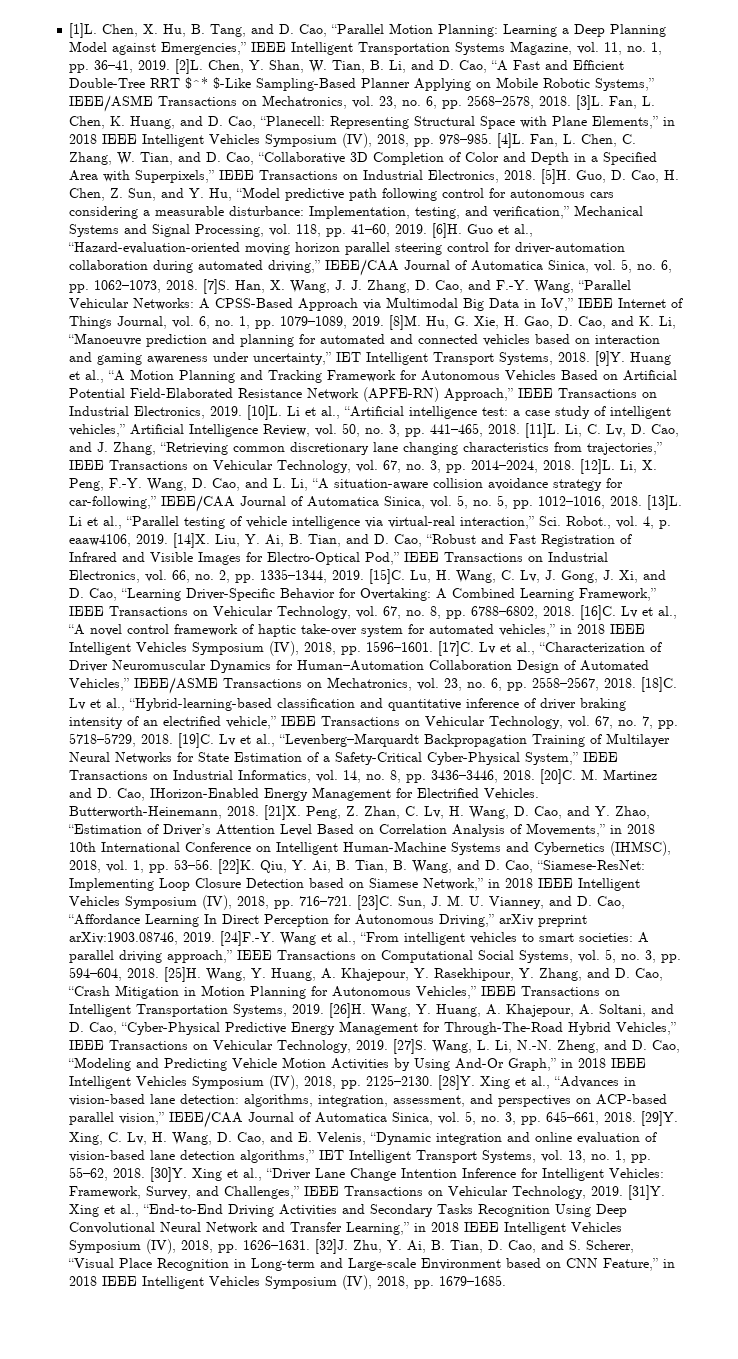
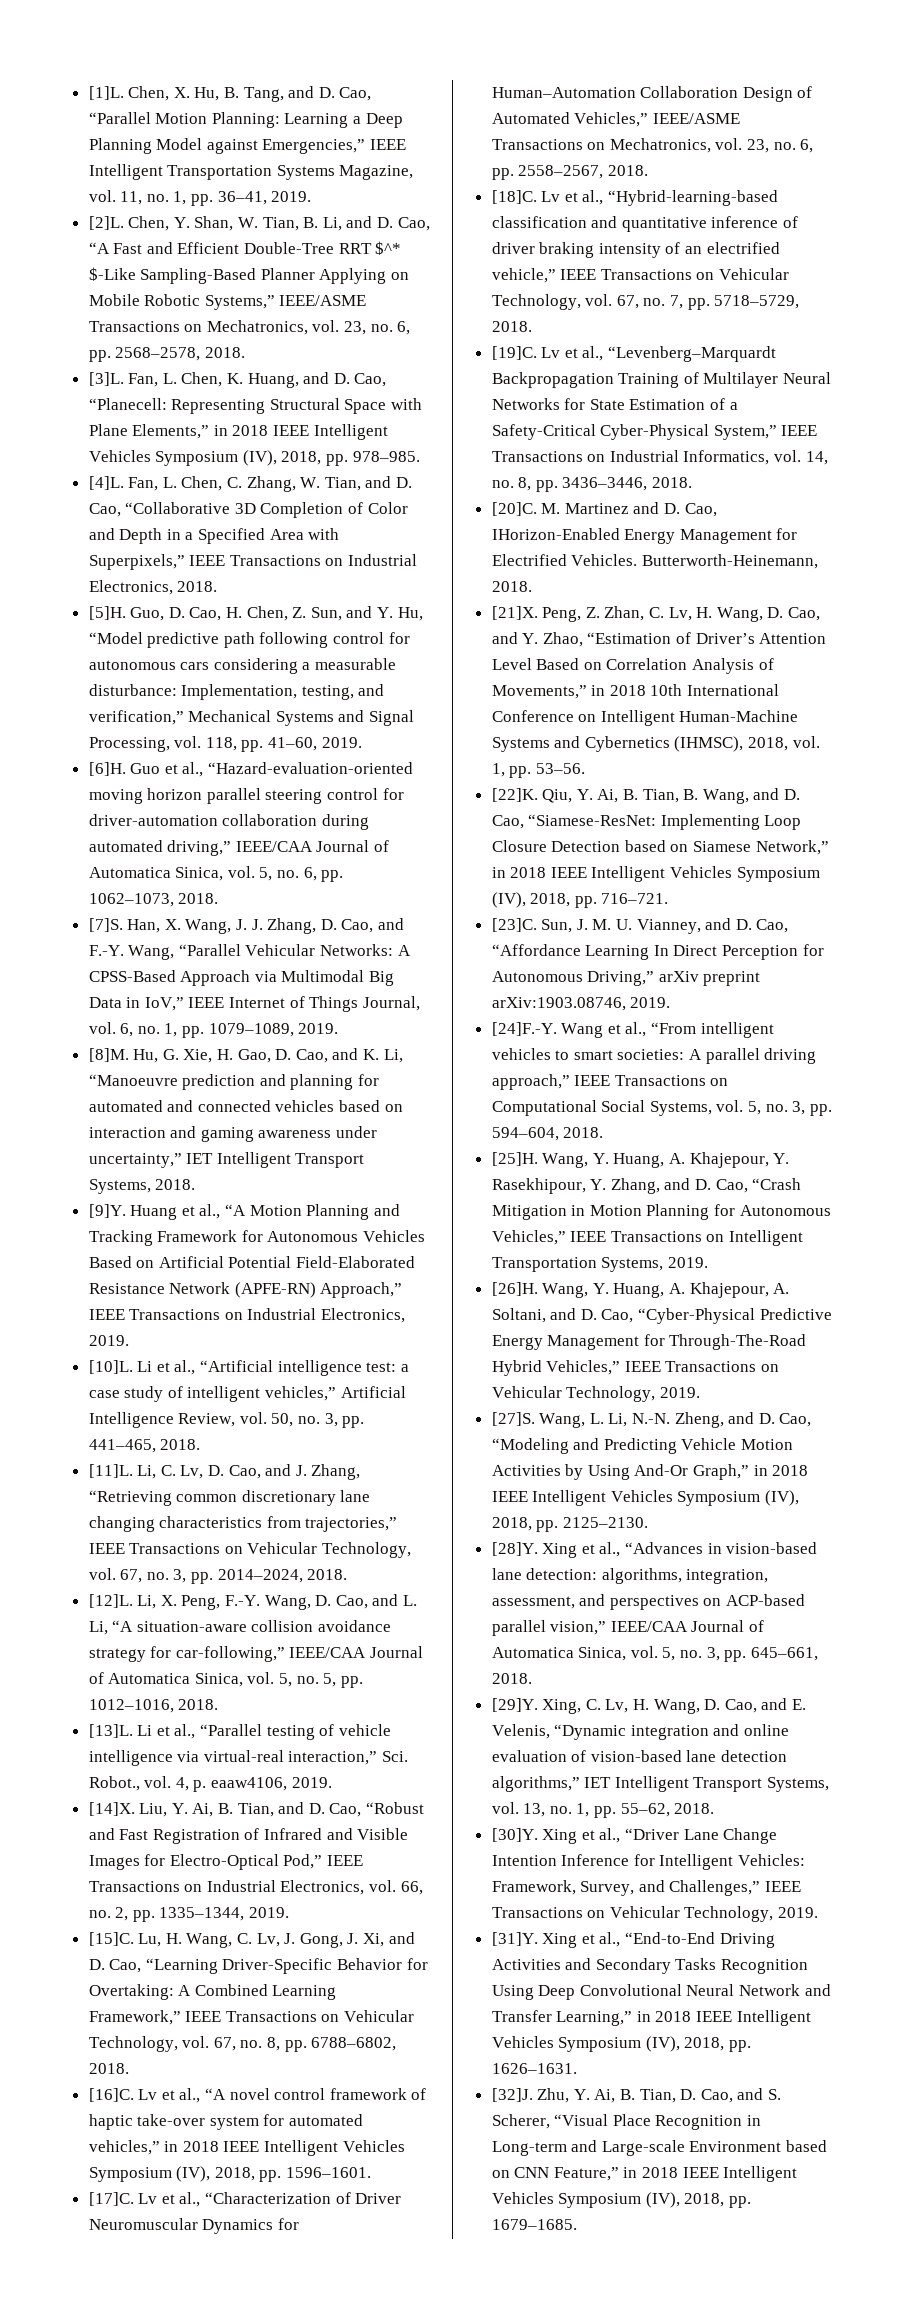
(171, 65) none -> (312, 196) //
(572, 101) none -> (245, 352) //
(493, 138) none -> (420, 456) //
(537, 175) none -> (218, 586) //
(428, 229) none -> (362, 742) //
(199, 285) none -> (219, 898) //
(385, 321) none -> (339, 1028) //
(591, 357) none -> (196, 1184) //
(243, 411) none -> (129, 1340) //
(521, 429) none -> (201, 1444) //
(576, 465) none -> (348, 1574) //
(643, 501) none -> (219, 1704) //
(169, 539) none -> (332, 1782) //
(365, 575) none -> (290, 1912) //
(576, 611) none -> (129, 2068) //
(434, 646) none -> (372, 2172) //
(637, 683) none -> (648, 170) //
(174, 739) none -> (532, 326) //
(536, 775) none -> (693, 482) //
(260, 811) none -> (532, 586) //
(214, 864) none -> (585, 768) //
(353, 901) none -> (669, 898) //
(216, 937) none -> (671, 1002) //
(160, 973) none -> (604, 1132) //
(325, 1009) none -> (708, 1262) //
(389, 1045) none -> (700, 1392) //
(434, 1080) none -> (648, 1522) //
(637, 1117) none -> (532, 1678) //
(146, 1173) none -> (715, 1808) //
(624, 1191) none -> (819, 1912) //
(311, 1245) none -> (577, 2068) //

